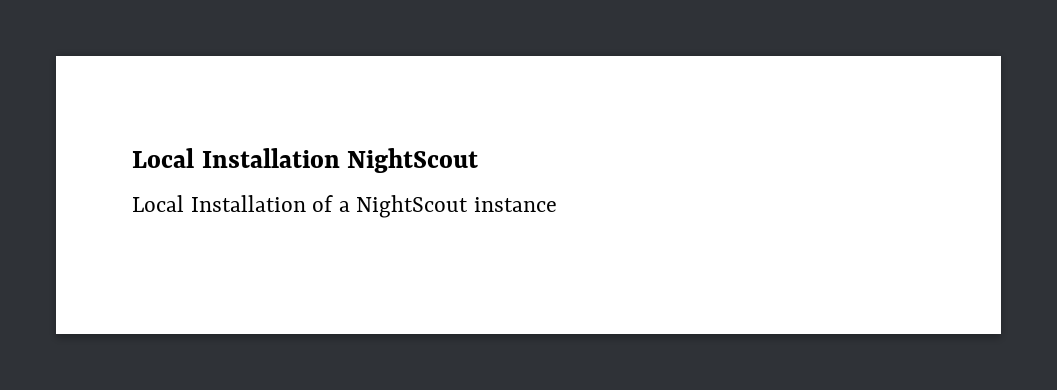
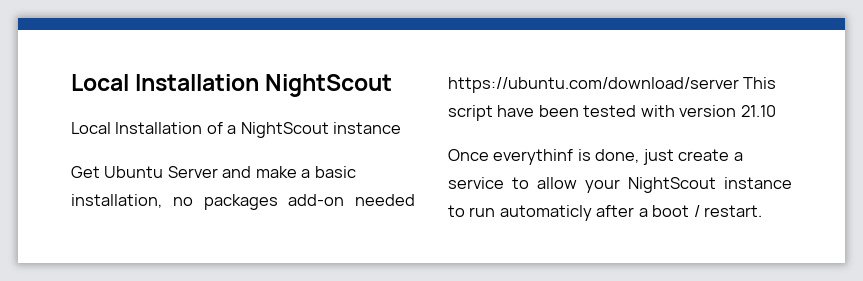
(558, 204) none -> [71,166,356,178] [71,194,415,210] [448,77,777,93] [448,105,776,121] [448,149,743,165] [448,177,792,193] [448,205,763,221] // Get Ubuntu Server and make a basic installation, no packages add-on needed https://ubuntu.com/download/server This script have been tested with version 21.10 // Once everythinf is done, just create a service to allow your NightScout instance to run automaticly after a boot / restart.

